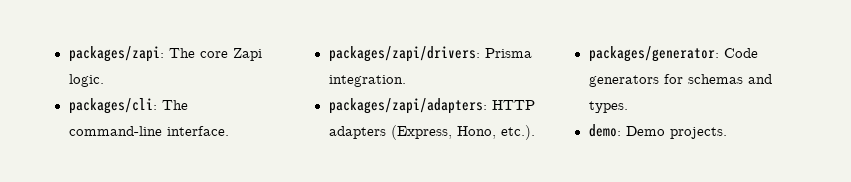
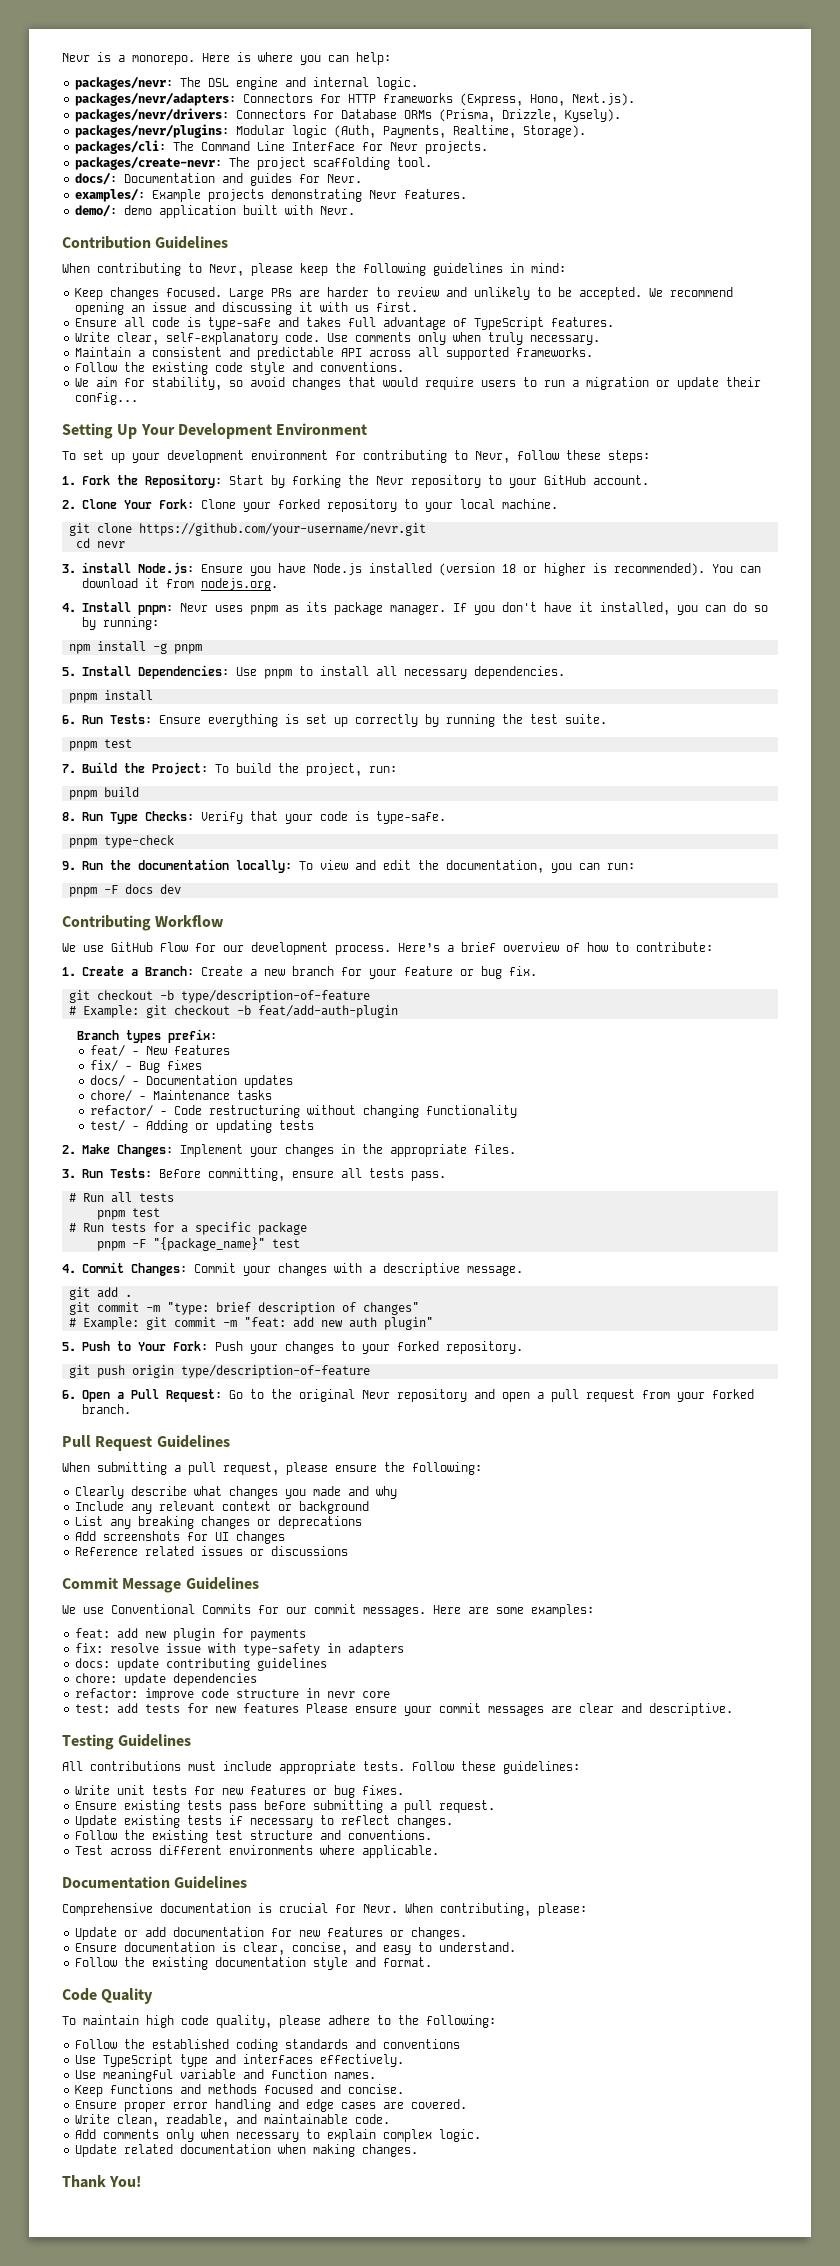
[68,46,262,62] [68,74,104,87] [68,98,188,114] [68,126,229,136] [328,46,532,62] [328,75,406,87] [328,98,535,114] [328,125,535,140] [588,46,758,62] [588,74,772,87] [588,101,628,113] [588,124,727,139] packages/zapi: The core Zapi logic. // packages/cli: The command-line interface. // packages/zapi/drivers: Prisma integration. // packages/zapi/adapters: HTTP adapters (Express, Hono, etc.). // packages/generator: Code generators for schemas and types. // demo: Demo projects. -> [62,52,391,65] [75,76,419,90] [75,92,636,106] [75,108,622,122] [75,124,587,138] [75,140,489,154] [75,156,433,170] [75,172,363,186] [75,188,468,202] [75,204,356,218] [62,236,229,249] [62,263,566,276] [75,287,734,300] [75,302,419,315] [75,317,615,330] [75,332,601,345] [75,347,594,360] [75,362,405,375] [75,377,762,390] [75,392,139,405] [62,423,368,439] [62,450,650,463] [62,474,649,488] [62,499,558,512] [69,523,427,536] [76,538,126,548] [62,562,761,576] [82,578,278,591] [62,602,768,615] [82,617,159,630] [69,641,203,654] [62,665,565,679] [69,690,154,703] [62,714,607,727] [69,739,133,751] [62,762,397,776] [69,787,140,800] [62,811,446,824] [69,835,175,848] [62,859,635,873] [69,884,182,897] [62,915,225,931] [62,942,713,955] [62,966,537,979] [69,990,371,1003] [69,1005,399,1018] [77,1029,218,1043] [90,1045,231,1057] [90,1060,203,1073] [90,1075,294,1088] [90,1090,273,1102] [90,1105,518,1118] [90,1120,315,1133] [62,1144,516,1157] [62,1168,446,1181] [69,1192,175,1203] [97,1208,161,1220] [69,1222,308,1235] [97,1237,301,1251] [62,1262,523,1276] [69,1287,133,1300] [69,1302,420,1315] [69,1317,434,1330] [62,1341,523,1354] [69,1365,371,1378] [62,1389,754,1402] [82,1404,131,1414] [62,1435,230,1451] [62,1462,482,1475] [75,1486,398,1499] [75,1501,370,1514] [75,1516,363,1529] [75,1531,286,1544] [75,1546,349,1556] [62,1577,259,1593] [62,1604,594,1617] [75,1628,307,1641] [75,1643,405,1656] [75,1658,328,1671] [75,1673,258,1686] [75,1688,391,1701] [75,1703,734,1716] [62,1734,192,1750] [62,1761,580,1774] [75,1785,405,1798] [75,1800,496,1813] [75,1815,454,1828] [75,1830,433,1843] [75,1845,440,1858] [62,1876,248,1889] [62,1903,587,1916] [75,1927,468,1940] [75,1942,517,1955] [75,1957,433,1970] [62,1988,154,2004] [62,2015,496,2028] [75,2039,461,2052] [75,2054,405,2067] [75,2069,377,2082] [75,2084,405,2097] [75,2099,468,2112] [75,2114,391,2127] [75,2129,482,2142] [75,2144,419,2157] [62,2175,142,2188] Nevr is a monorepo. Here is where you can help: // packages/nevr: The DSL engine and internal logic. // packages/nevr/adapters: Connectors for HTTP frameworks (Express, Hono, Next.js). // packages/nevr/drivers: Connectors for Database ORMs (Prisma, Drizzle, Kysely). // packages/nevr/plugins: Modular logic (Auth, Payments, Realtime, Storage). // packages/cli: The Command Line Interface for Nevr projects. // packages/create-nevr: The project scaffolding tool. // docs/: Documentation and guides for Nevr. // examples/: Example projects demonstrating Nevr features. // demo/: demo application built with Nevr. // Contribution Guidelines // When contributing to Nevr, please keep the following guidelines in mind: // Keep changes focused. Large PRs are harder to review and unlikely to be accepted. We recommend opening an issue and discussing it with us first. // Ensure all code is type-safe and takes full advantage of TypeScript features. // Write clear, self-explanatory code. Use comments only when truly necessary. // Maintain a consistent and predictable API across all supported frameworks. // Follow the existing code style and conventions. // We aim for stability, so avoid changes that would require users to run a migration or update their config... // Setting Up Your Development Environment // To set up your development environment for contributing to Nevr, follow these steps: // 1. Fork the Repository: Start by forking the Nevr repository to your GitHub account. // 2. Clone Your Fork: Clone your forked repository to your local machine. // git clone https://github.com/your-username/nevr.git // cd nevr // 3. install Node.js: Ensure you have Node.js installed (version 18 or higher is recommended). You can download it from nodejs.org. // 4. Install pnpm: Nevr uses pnpm as its package manager. If you don't have it installed, you can do so by running: // npm install -g pnpm // 5. Install Dependencies: Use pnpm to install all necessary dependencies. // pnpm install // 6. Run Tests: Ensure everything is set up correctly by running the test suite. // pnpm test // 7. Build the Project: To build the project, run: // pnpm build // 8. Run Type Checks: Verify that your code is type-safe. // pnpm type-check // 9. Run the documentation locally: To view and edit the documentation, you can run: // pnpm -F docs dev // Contributing Workflow // We use GitHub Flow for our development process. Here’s a brief overview of how to contribute: // 1. Create a Branch: Create a new branch for your feature or bug fix. // git checkout -b type/description-of-feature // # Example: git checkout -b feat/add-auth-plugin // Branch types prefix: // feat/ - New features // fix/ - Bug fixes // docs/ - Documentation updates // chore/ - Maintenance tasks // refactor/ - Code restructuring without changing functionality // test/ - Adding or updating tests // 2. Make Changes: Implement your changes in the appropriate files. // 3. Run Tests: Before committing, ensure all tests pass. // # Run all tests // pnpm test // # Run tests for a specific package // pnpm -F "{package_name}" test // 4. Commit Changes: Commit your changes with a descriptive message. // git add . // git commit -m "type: brief description of changes" // # Example: git commit -m "feat: add new auth plugin" // 5. Push to Your Fork: Push your changes to your forked repository. // git push origin type/description-of-feature // 6. Open a Pull Request: Go to the original Nevr repository and open a pull request from your forked branch. // Pull Request Guidelines // When submitting a pull request, please ensure the following: // Clearly describe what changes you made and why // Include any relevant context or background // List any breaking changes or deprecations // Add screenshots for UI changes // Reference related issues or discussions // Commit Message Guidelines // We use Conventional Commits for our commit messages. Here are some examples: // feat: add new plugin for payments // fix: resolve issue with type-safety in adapters // docs: update contributing guidelines // chore: update dependencies // refactor: improve code structure in nevr core // test: add tests for new features Please ensure your commit messages are clear and descriptive. // Testing Guidelines // All contributions must include appropriate tests. Follow these guidelines: // Write unit tests for new features or bug fixes. // Ensure existing tests pass before submitting a pull request. // Update existing tests if necessary to reflect changes. // Follow the existing test structure and conventions. // Test across different environments where applicable. // Documentation Guidelines // Comprehensive documentation is crucial for Nevr. When contributing, please: // Update or add documentation for new features or changes. // Ensure documentation is clear, concise, and easy to understand. // Follow the existing documentation style and format. // Code Quality // To maintain high code quality, please adhere to the following: // Follow the established coding standards and conventions // Use TypeScript type and interfaces effectively. // Use meaningful variable and function names. // Keep functions and methods focused and concise. // Ensure proper error handling and edge cases are covered. // Write clean, readable, and maintainable code. // Add comments only when necessary to explain complex logic. // Update related documentation when making changes. // Thank You!

